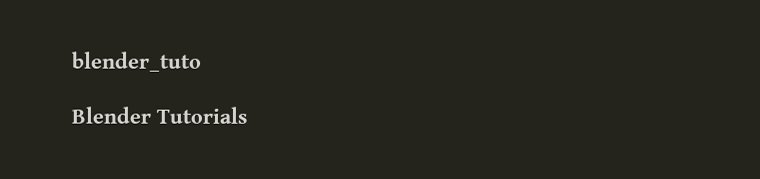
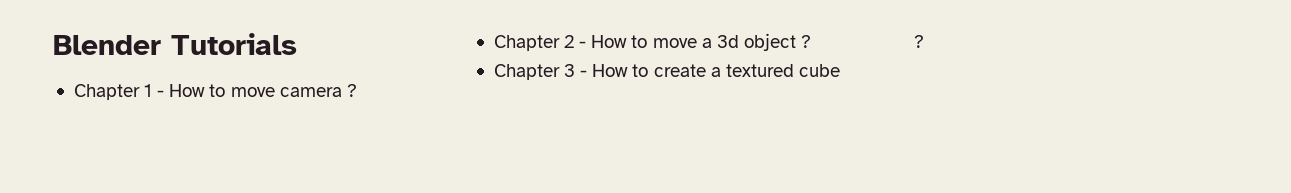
[72,51,202,72] blender_tuto // -> (53, 45) none
(247, 115) none -> [73,84,357,100] [493,33,812,51] [493,64,840,80] [913,35,924,48] // Chapter 1 - How to move camera ? // Chapter 2 - How to move a 3d object ? // Chapter 3 - How to create a textured cube ?

